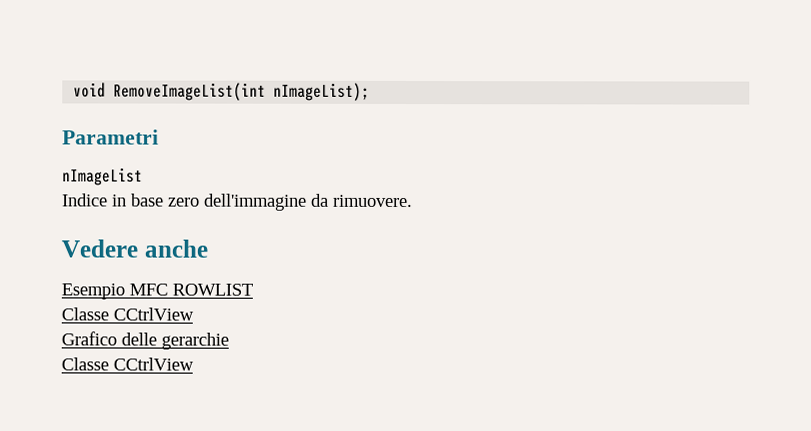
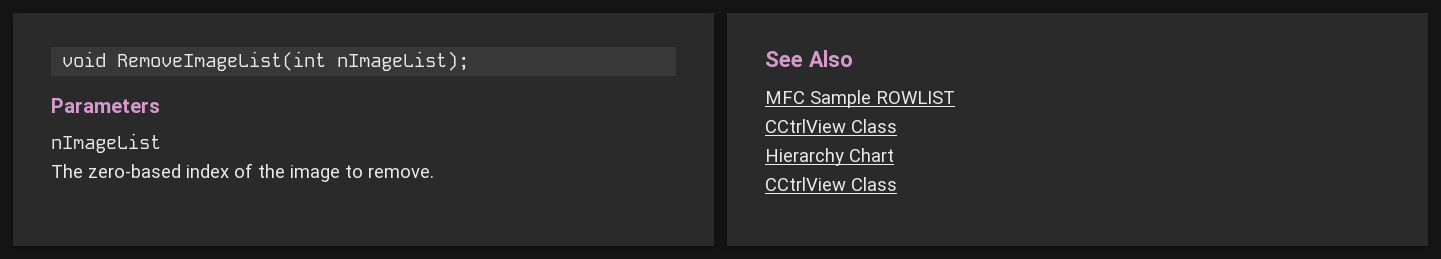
[62,129,159,145] Parametri -> [51,98,160,113] Parameters
[62,193,413,211] [61,239,208,258] [61,283,168,300] Indice in base zero dell'immagine da rimuovere. // Vedere anche // Esempio MFC -> [51,163,434,182] [765,50,853,67] [765,90,871,108] The zero-based index of the image to remove. // See Also // MFC Sample
[61,307,194,321] [61,331,229,350] [61,357,194,371] Classe CCtrlView // Grafico delle gerarchie // Classe CCtrlView -> [765,119,897,133] [765,148,894,166] [765,177,897,191] CCtrlView Class // Hierarchy Chart // CCtrlView Class

